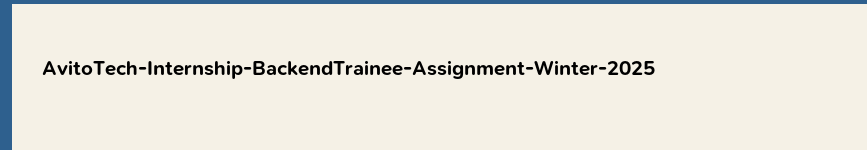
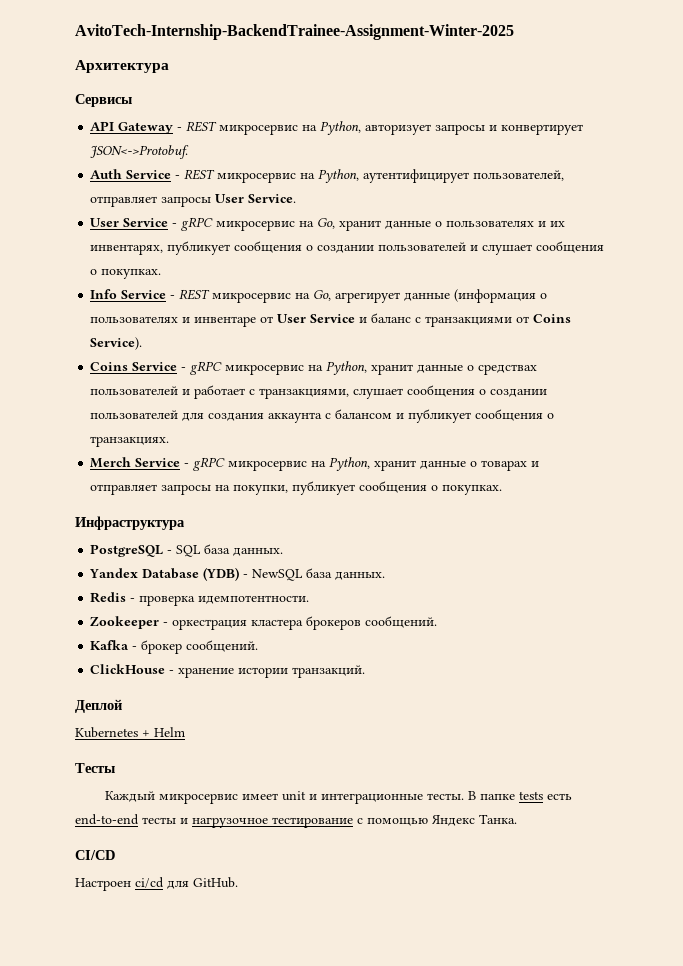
(655, 69) none -> [75,60,169,73] [75,94,132,107] [90,121,584,135] [90,145,190,159] [90,169,565,183] [90,194,297,207] [90,217,566,231] [90,241,605,255] [90,269,162,279] [90,289,548,303] [90,313,572,327] [90,337,143,350] [90,361,538,375] [90,385,548,399] [90,409,555,423] [90,436,170,447] [90,457,540,471] [90,481,503,495] [75,516,185,530] [90,544,284,557] [89,567,386,581] [90,592,310,606] [90,616,438,630] [90,640,259,654] [90,664,366,678] [75,699,122,713] [75,727,185,738] [75,763,115,773] [105,791,573,804] [75,814,517,828] [75,850,115,860] [75,877,238,891] // Архитектура // Сервисы // API Gateway - REST микросервис на Python, авторизует запросы и конвертирует JSON<->Protobuf. // Auth Service - REST микросервис на Python, аутентифицирует пользователей, отправляет запросы User Service. // User Service - gRPC микросервис на Go, хранит данные о пользователях и их инвентарях, публикует сообщения о создании пользователей и слушает сообщения о покупках. // Info Service - REST микросервис на Go, агрегирует данные (информация о пользователях и инвентаре от User Service и баланс с транзакциями от Coins Service). // Coins Service - gRPC микросервис на Python, хранит данные о средствах пользователей и работает с транзакциями, слушает сообщения о создании пользователей для создания аккаунта с балансом и публикует сообщения о транзакциях. // Merch Service - gRPC микросервис на Python, хранит данные о товарах и отправляет запросы на покупки, публикует сообщения о покупках. // Инфраструктура // PostgreSQL - SQL база данных. // Yandex Database (YDB) - NewSQL база данных. // Redis - проверка идемпотентности. // Zookeeper - оркестрация кластера брокеров сообщений. // Kafka - брокер сообщений. // ClickHouse - хранение истории транзакций. // Деплой // Kubernetes + Helm // Тесты // Каждый микросервис имеет unit и интеграционные тесты. В папке tests есть end-to-end тесты и нагрузочное тестирование с помощью Яндекс Танка. // CI/CD // Настроен ci/cd для GitHub.

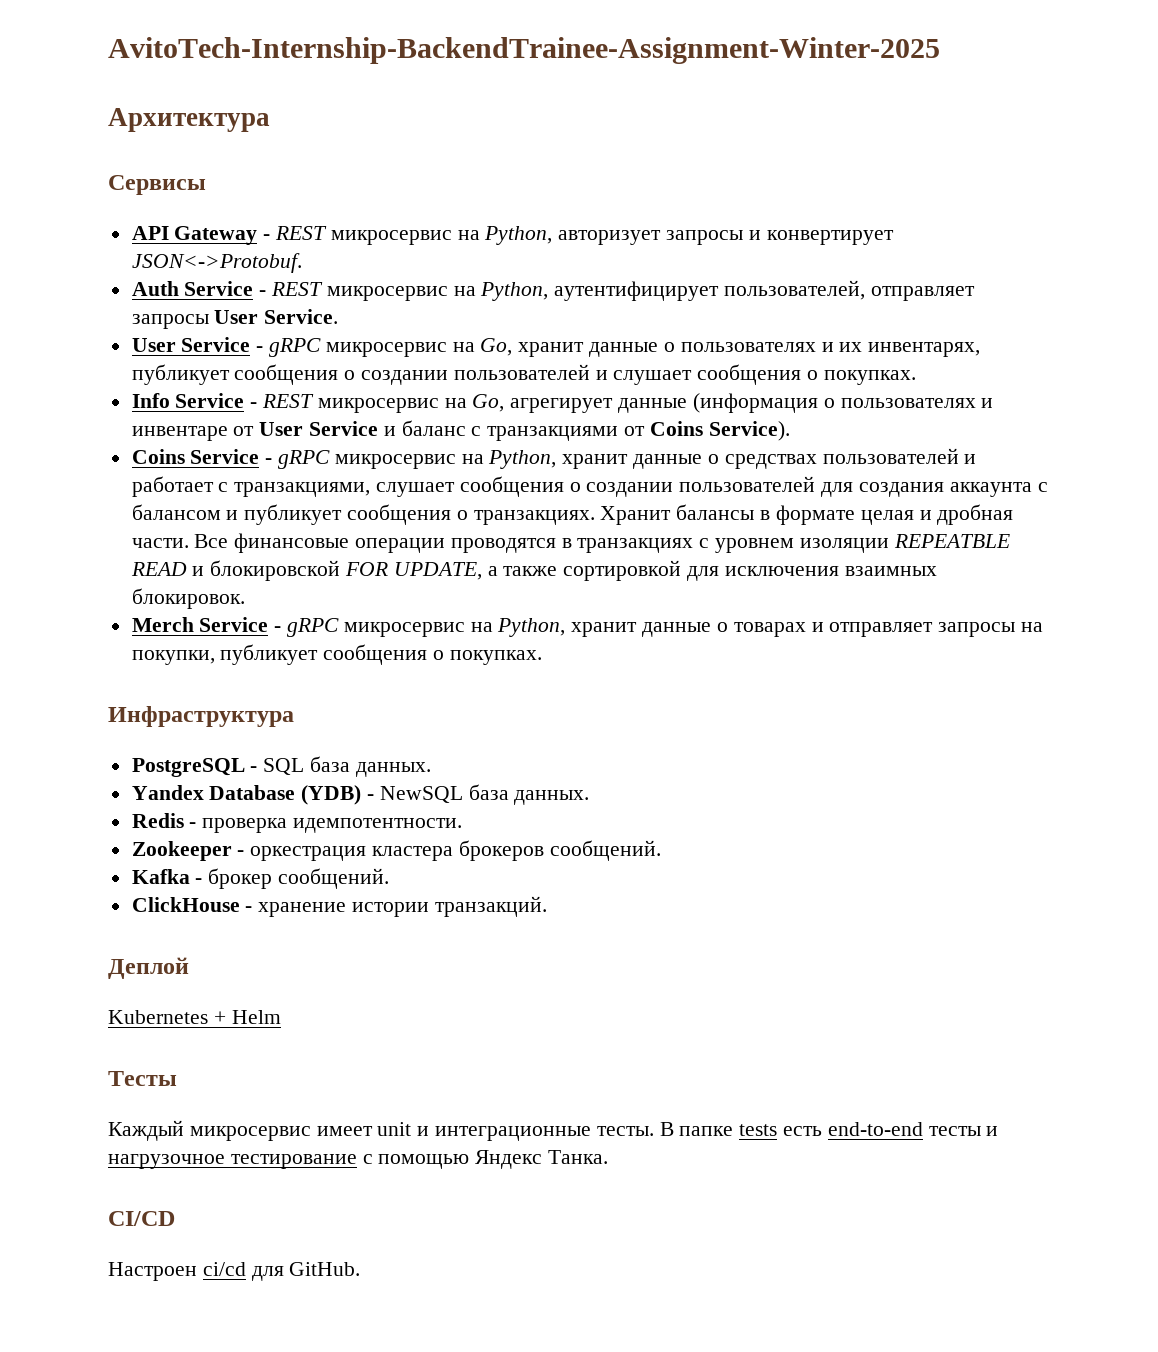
(170, 441) none -> [600,504,1014,525] [131,533,1010,553] [130,560,937,581] [131,588,245,609] Хранит балансы в формате целая и дробная части. Все финансовые операции проводятся в транзакциях с уровнем изоляции REPEATBLE READ и блокировской FOR UPDATE, а также сортировкой для исключения взаимных блокировок.

